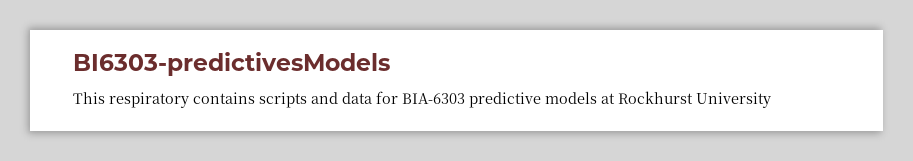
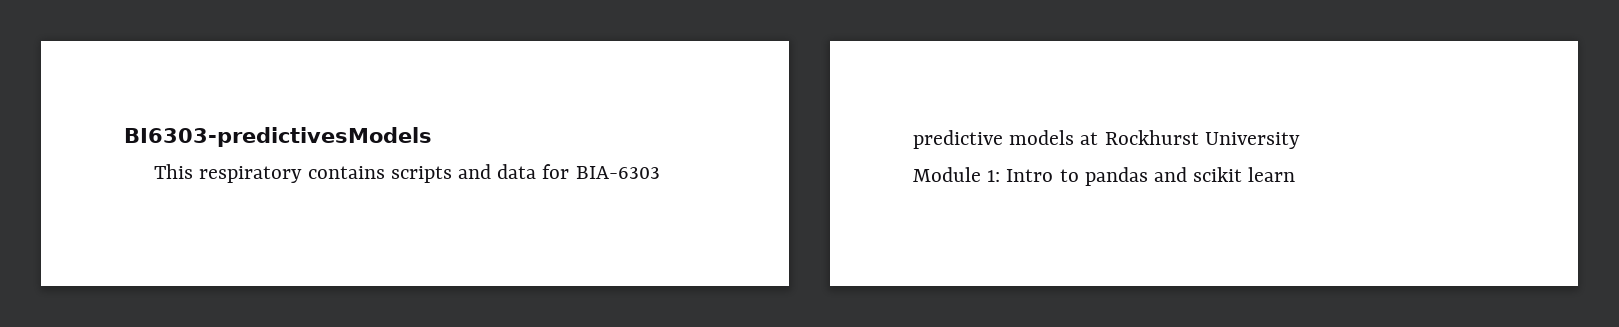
(771, 100) none -> [913,167,1296,186] // Module 1: Intro to pandas and scikit learn

